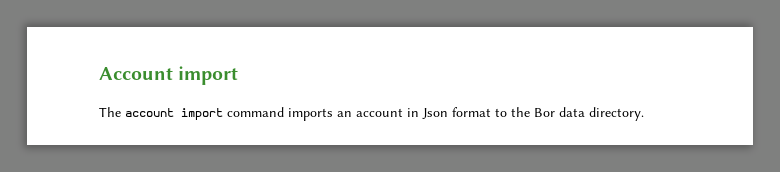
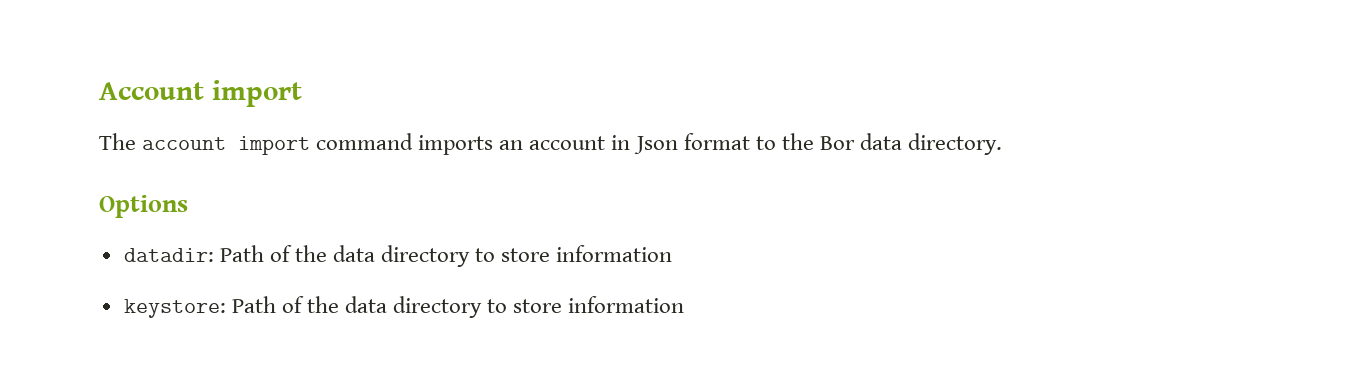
(644, 114) none -> [99,195,188,218] [123,245,673,267] [123,296,685,318] // Options // datadir: Path of the data directory to store information // keystore: Path of the data directory to store information

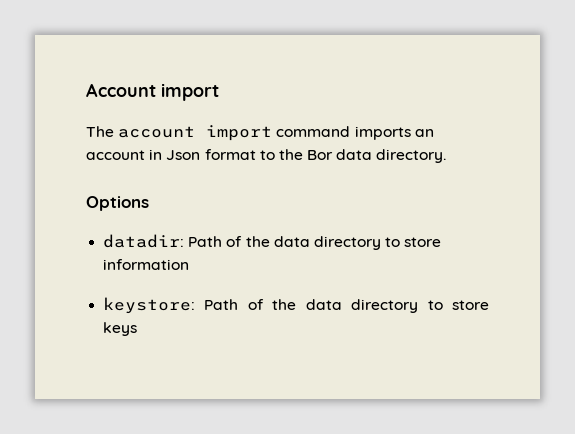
[568,296,685,313] information -> [103,322,138,336] keys

